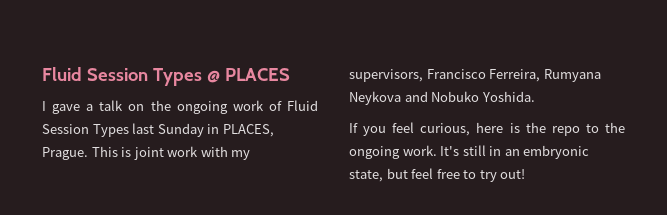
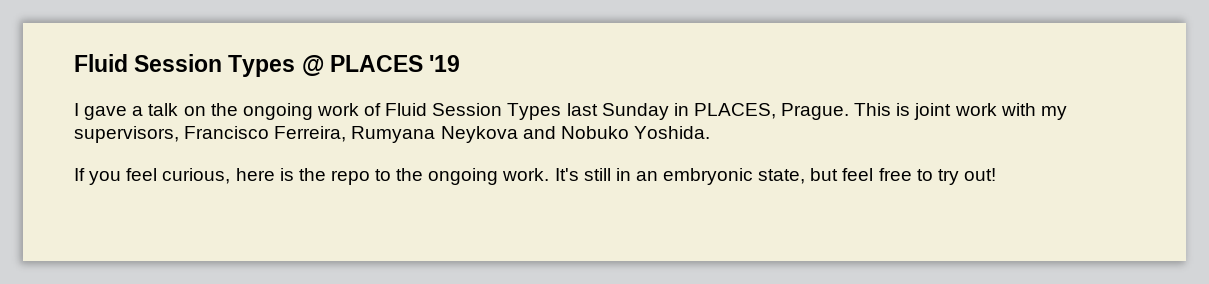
(290, 74) none -> [429,55,461,72] '19

